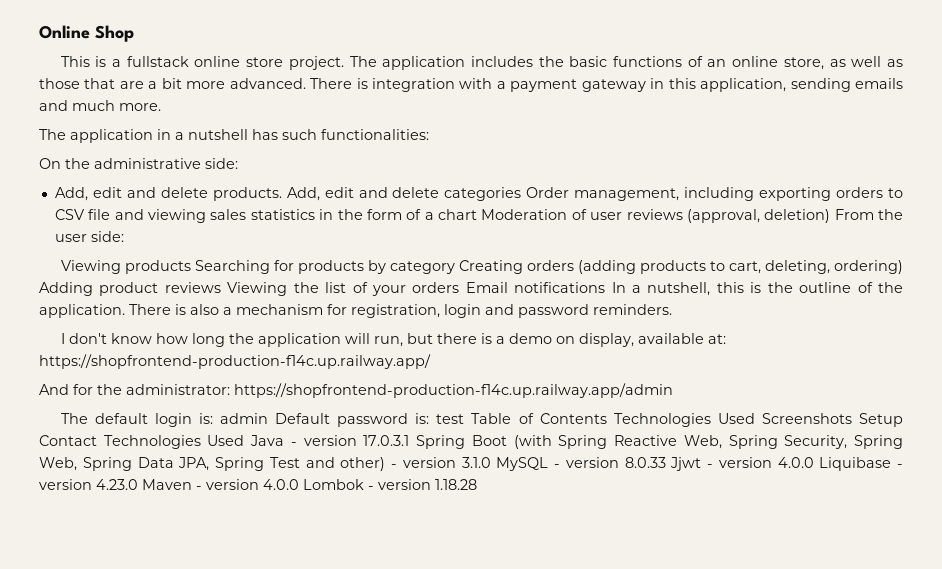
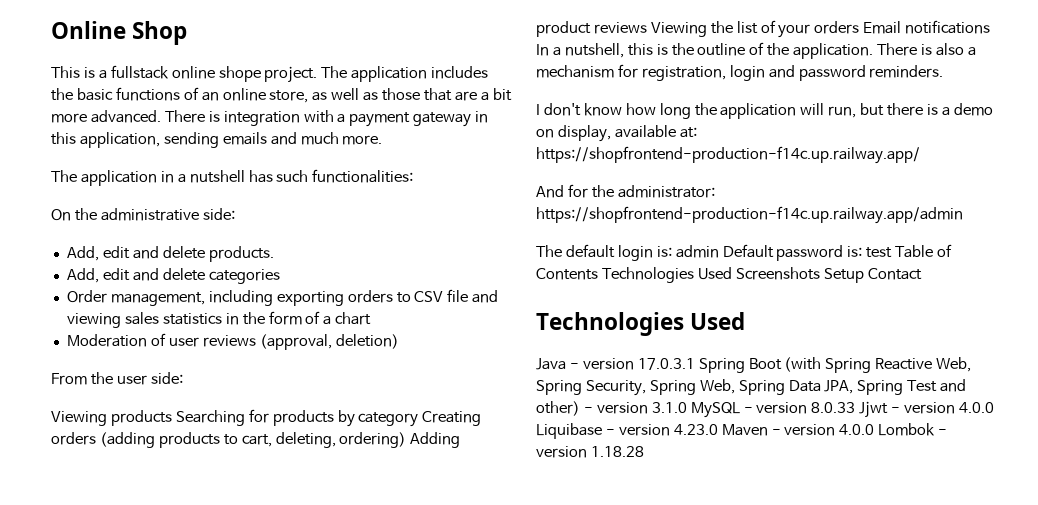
[246,57,284,67] store -> [218,66,261,82] shope
(282, 194) none -> (274, 254) //
(522, 194) none -> (280, 276) //
(478, 214) none -> (372, 318) //
(831, 216) none -> (399, 341) //
[103,435,245,449] Technologies Used -> [536,312,746,336] // Technologies Used //

